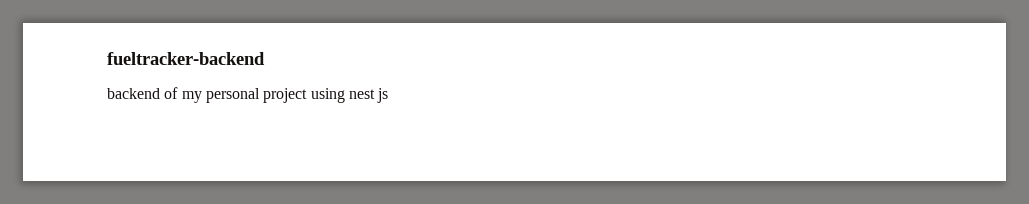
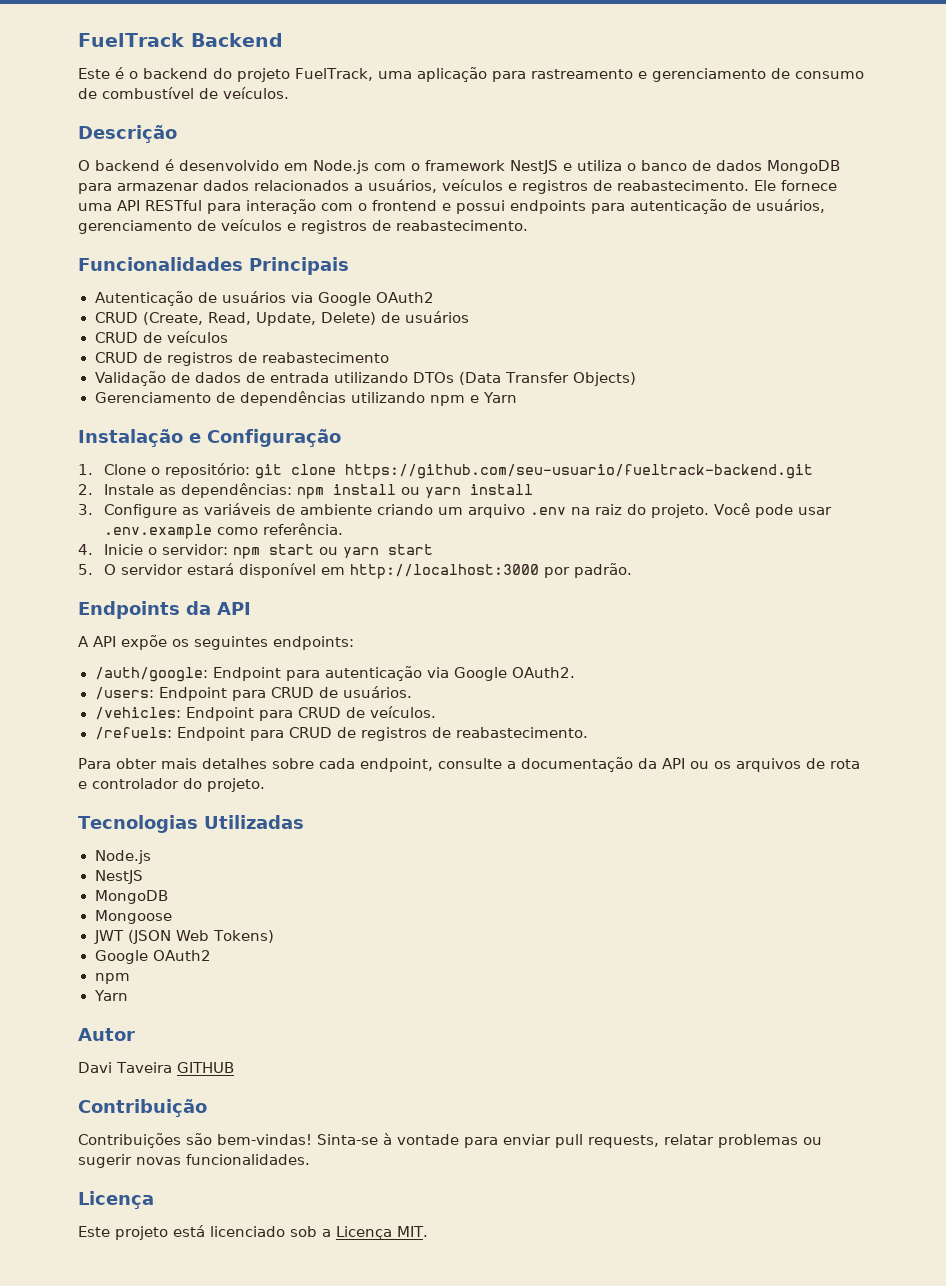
[107,52,265,65] [107,87,389,103] fueltracker-backend // backend of my personal project using nest js -> [78,33,283,47] [78,67,864,82] [78,87,289,99] [78,125,177,143] [78,159,840,174] [78,179,837,194] [78,199,825,214] [78,219,528,234] [78,257,349,275] [94,291,434,306] [94,311,469,326] [94,331,228,343] [94,352,389,366] [94,371,637,386] [94,391,518,406] [78,429,341,447] [78,463,814,479] [78,483,534,499] [78,503,833,518] [104,523,344,539] [78,544,434,559] [78,563,633,579] [78,601,251,619] [78,635,354,650] [94,666,575,682] [94,686,412,701] [94,706,436,721] [94,727,588,741] [78,757,860,772] [78,778,265,792] [78,815,304,833] [94,850,151,864] [94,870,143,884] [94,890,168,904] [94,910,172,924] [93,930,275,944] [94,950,211,964] [94,973,130,984] [93,990,129,1001] [78,1028,135,1041] [78,1062,234,1073] [78,1099,207,1117] [78,1133,822,1148] [78,1154,310,1168] [78,1191,154,1209] [78,1225,428,1240] FuelTrack Backend // Este é o backend do projeto FuelTrack, uma aplicação para rastreamento e gerenciamento de consumo de combustível de veículos. // Descrição // O backend é desenvolvido em Node.js com o framework NestJS e utiliza o banco de dados MongoDB para armazenar dados relacionados a usuários, veículos e registros de reabastecimento. Ele fornece uma API RESTful para interação com o frontend e possui endpoints para autenticação de usuários, gerenciamento de veículos e registros de reabastecimento. // Funcionalidades Principais // Autenticação de usuários via Google OAuth2 // CRUD (Create, Read, Update, Delete) de usuários // CRUD de veículos // CRUD de registros de reabastecimento // Validação de dados de entrada utilizando DTOs (Data Transfer Objects) // Gerenciamento de dependências utilizando npm e Yarn // Instalação e Configuração // 1. Clone o repositório: git clone https://github.com/seu-usuario/fueltrack-backend.git // 2. Instale as dependências: npm install ou yarn install // 3. Configure as variáveis de ambiente criando um arquivo .env na raiz do projeto. Você pode usar .env.example como referência. // 4. Inicie o servidor: npm start ou yarn start // 5. O servidor estará disponível em http://localhost:3000 por padrão. // Endpoints da API // A API expõe os seguintes endpoints: // /auth/google: Endpoint para autenticação via Google OAuth2. // /users: Endpoint para CRUD de usuários. // /vehicles: Endpoint para CRUD de veículos. // /refuels: Endpoint para CRUD de registros de reabastecimento. // Para obter mais detalhes sobre cada endpoint, consulte a documentação da API ou os arquivos de rota e controlador do projeto. // Tecnologias Utilizadas // Node.js // NestJS // MongoDB // Mongoose // JWT (JSON Web Tokens) // Google OAuth2 // npm // Yarn // Autor // Davi Taveira GITHUB // Contribuição // Contribuições são bem-vindas! Sinta-se à vontade para enviar pull requests, relatar problemas ou sugerir novas funcionalidades. // Licença // Este projeto está licenciado sob a Licença MIT.

